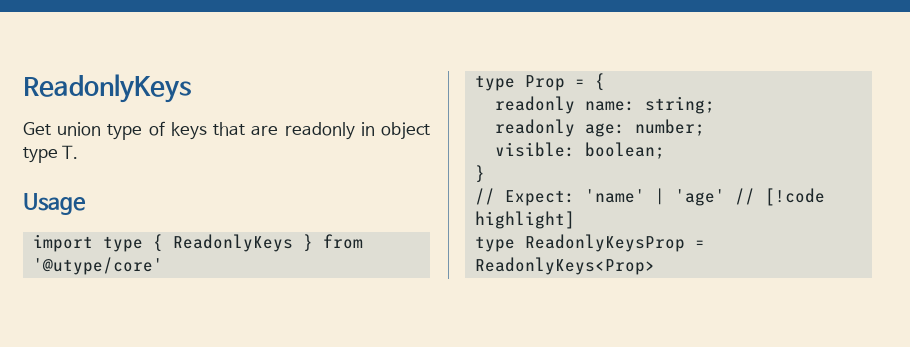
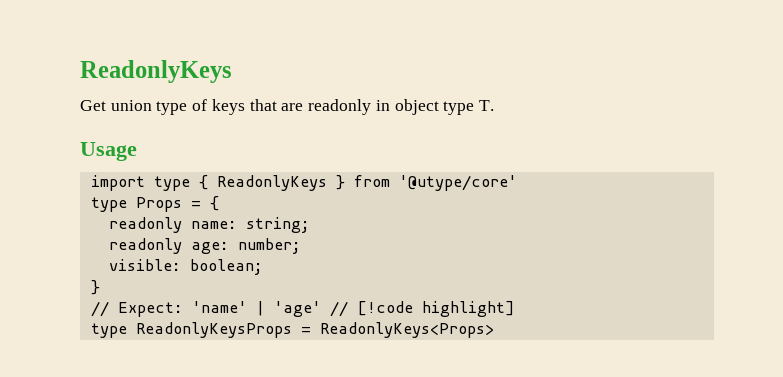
[524,75,565,91] Prop -> [135,197,182,212] Props
[524,234,705,252] [474,257,655,275] ReadonlyKeysProp = ReadonlyKeys<Prop> -> [135,322,494,338] ReadonlyKeysProps = ReadonlyKeys<Props>

